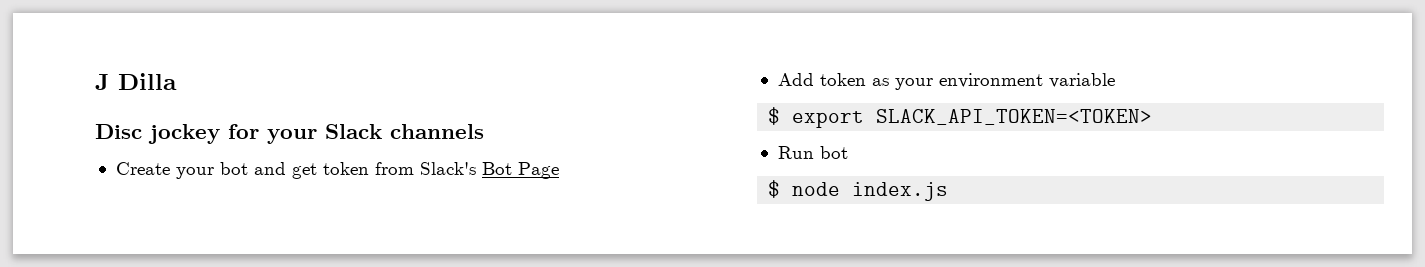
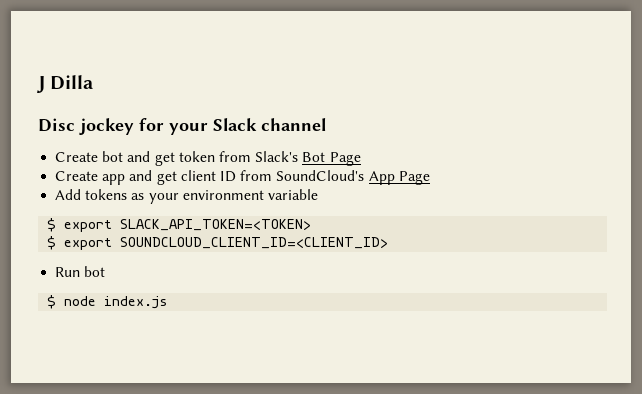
[390,124,484,139] [115,162,214,179] channels // Create your -> [261,118,326,131] [55,152,99,162] channel // Create
(559, 170) none -> [55,170,430,185] // Create app and get client ID from SoundCloud's App Page
[819,73,866,86] token -> [85,189,128,200] tokens
(1153, 117) none -> [47,236,389,250] // $ export SOUNDCLOUD_CLIENT_ID=<CLIENT_ID>

